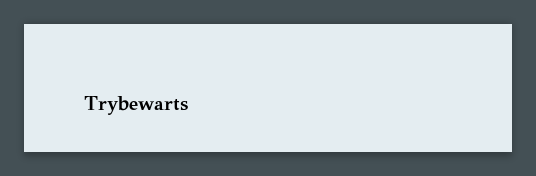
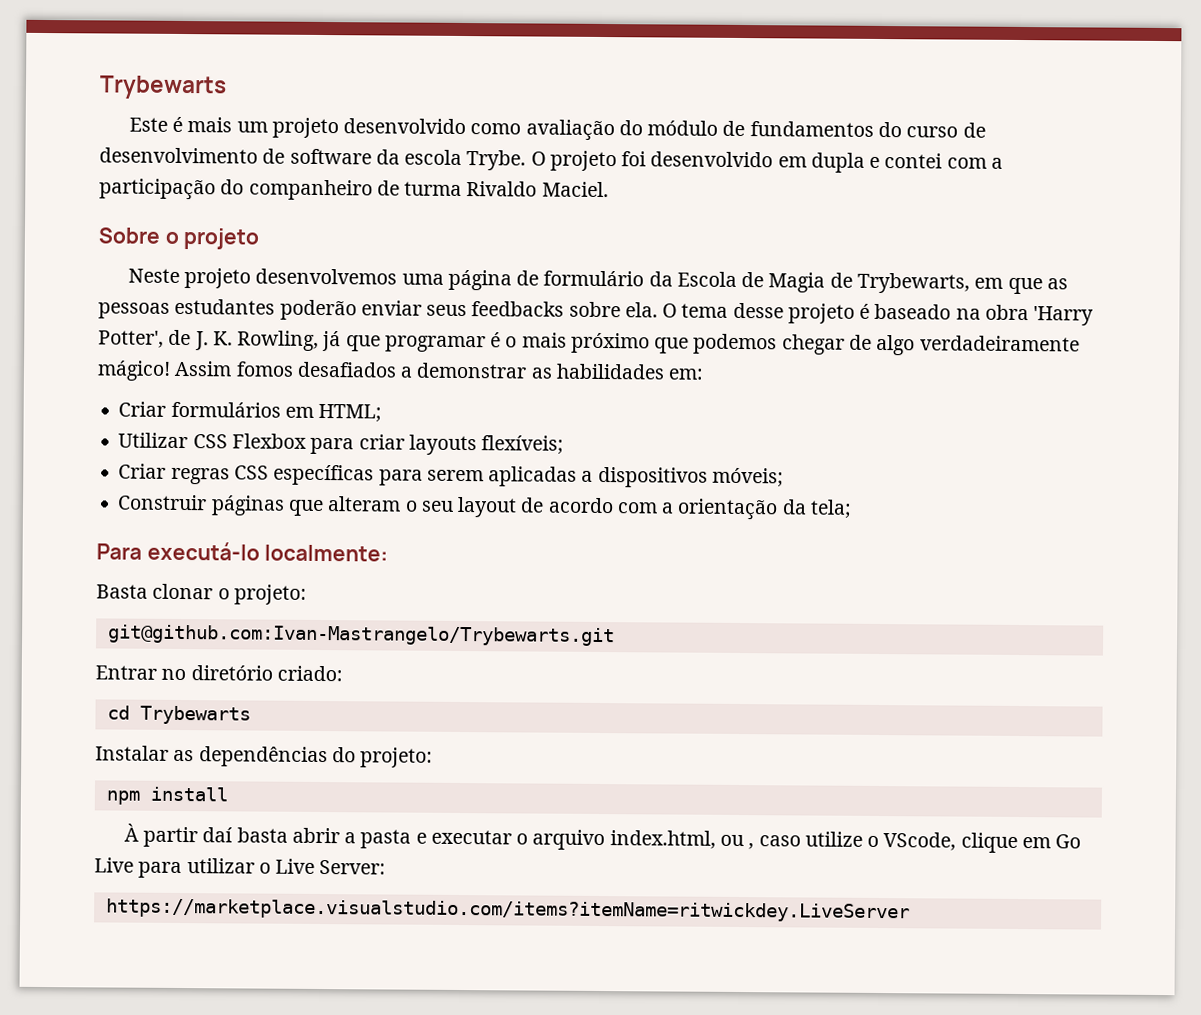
[84,96,188,115] Trybewarts -> [99,75,227,100] [128,116,986,142] [99,147,1003,173] [99,178,609,201] [98,227,260,250] [127,268,1068,295] [98,298,1095,326] [98,329,1080,356] [97,360,704,381] [118,401,383,423] [118,432,565,456] [118,463,784,488] [117,494,852,521] [96,541,389,562] [96,583,307,605] [107,624,615,647] [95,665,343,682] [106,705,251,725] [95,745,434,768] [105,786,228,805] [123,823,1082,853] [94,857,387,879] [105,898,910,923] Trybewarts // Este é mais um projeto desenvolvido como avaliação do módulo de fundamentos do curso de desenvolvimento de software da escola Trybe. O projeto foi desenvolvido em dupla e contei com a participação do companheiro de turma Rivaldo Maciel. // Sobre o projeto // Neste projeto desenvolvemos uma página de formulário da Escola de Magia de Trybewarts, em que as pessoas estudantes poderão enviar seus feedbacks sobre ela. O tema desse projeto é baseado na obra 'Harry Potter', de J. K. Rowling, já que programar é o mais próximo que podemos chegar de algo verdadeiramente mágico! Assim fomos desafiados a demonstrar as habilidades em: // Criar formulários em HTML; // Utilizar CSS Flexbox para criar layouts flexíveis; // Criar regras CSS específicas para serem aplicadas a dispositivos móveis; // Construir páginas que alteram o seu layout de acordo com a orientação da tela; // Para executá-lo localmente: // Basta clonar o projeto: // git@github.com:Ivan-Mastrangelo/Trybewarts.git // Entrar no diretório criado: // cd Trybewarts // Instalar as dependências do projeto: // npm install // À partir daí basta abrir a pasta e executar o arquivo index.html, ou , caso utilize o VScode, clique em Go Live para utilizar o Live Server: // https://marketplace.visualstudio.com/items?itemName=ritwickdey.LiveServer

